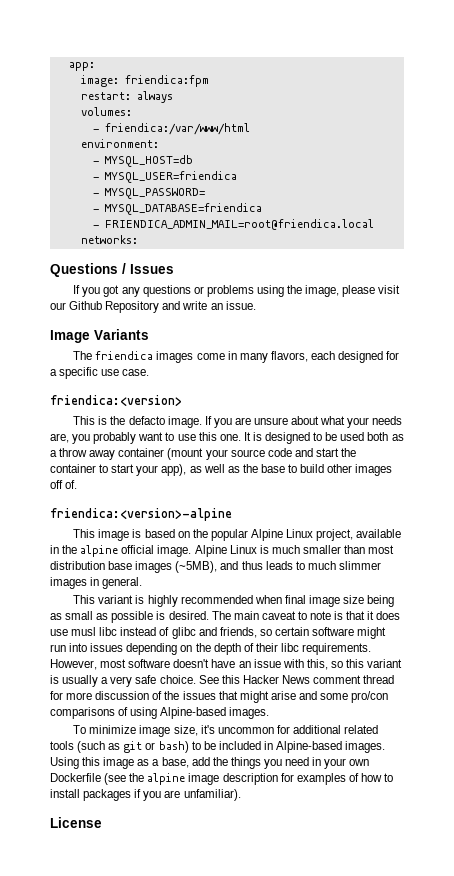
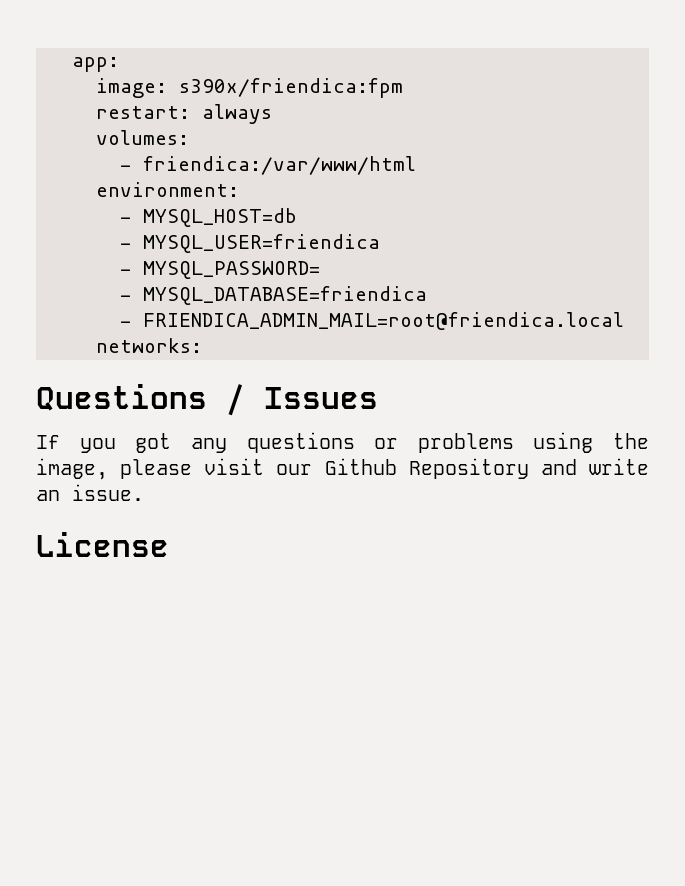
[124,75,209,87] friendica:fpm -> [179,78,403,98] s390x/friendica:fpm
[50,329,149,343] [73,351,400,363] [50,367,150,379] [50,395,182,407] [73,416,403,428] [50,432,404,444] [50,448,357,460] [50,464,393,476] [50,480,78,489] [50,508,232,521] [73,529,402,541] [50,545,395,557] [50,561,381,573] [50,577,143,589] [73,595,395,607] [50,611,401,623] [50,627,387,639] [50,643,372,655] [50,659,403,670] [50,675,395,687] [50,691,389,703] [50,707,270,719] [73,725,379,737] [50,741,386,753] [50,757,370,769] [50,773,394,785] [50,789,241,801] // Image Variants // The friendica images come in many flavors, each designed for a specific use case. // friendica:<version> // This is the defacto image. If you are unsure about what your needs are, you probably want to use this one. It is designed to be used both as a throw away container (mount your source code and start the container to start your app), as well as the base to build other images off of. // friendica:<version>-alpine // This image is based on the popular Alpine Linux project, available in the alpine official image. Alpine Linux is much smaller than most distribution base images (~5MB), and thus leads to much slimmer images in general. // This variant is highly recommended when final image size being as small as possible is desired. The main caveat to note is that it does use musl libc instead of glibc and friends, so certain software might run into issues depending on the depth of their libc requirements. However, most software doesn't have an issue with this, so this variant is usually a very safe choice. See this Hacker News comment thread for more discussion of the issues that might arise and some pro/con comparisons of using Alpine-based images. // To minimize image size, it's uncommon for additional related tools (such as git or bash) to be included in Alpine-based images. Using this image as a base, add the things you need in your own Dockerfile (see the alpine image description for examples of how to install packages if you are unfamiliar). -> (144, 492) none

